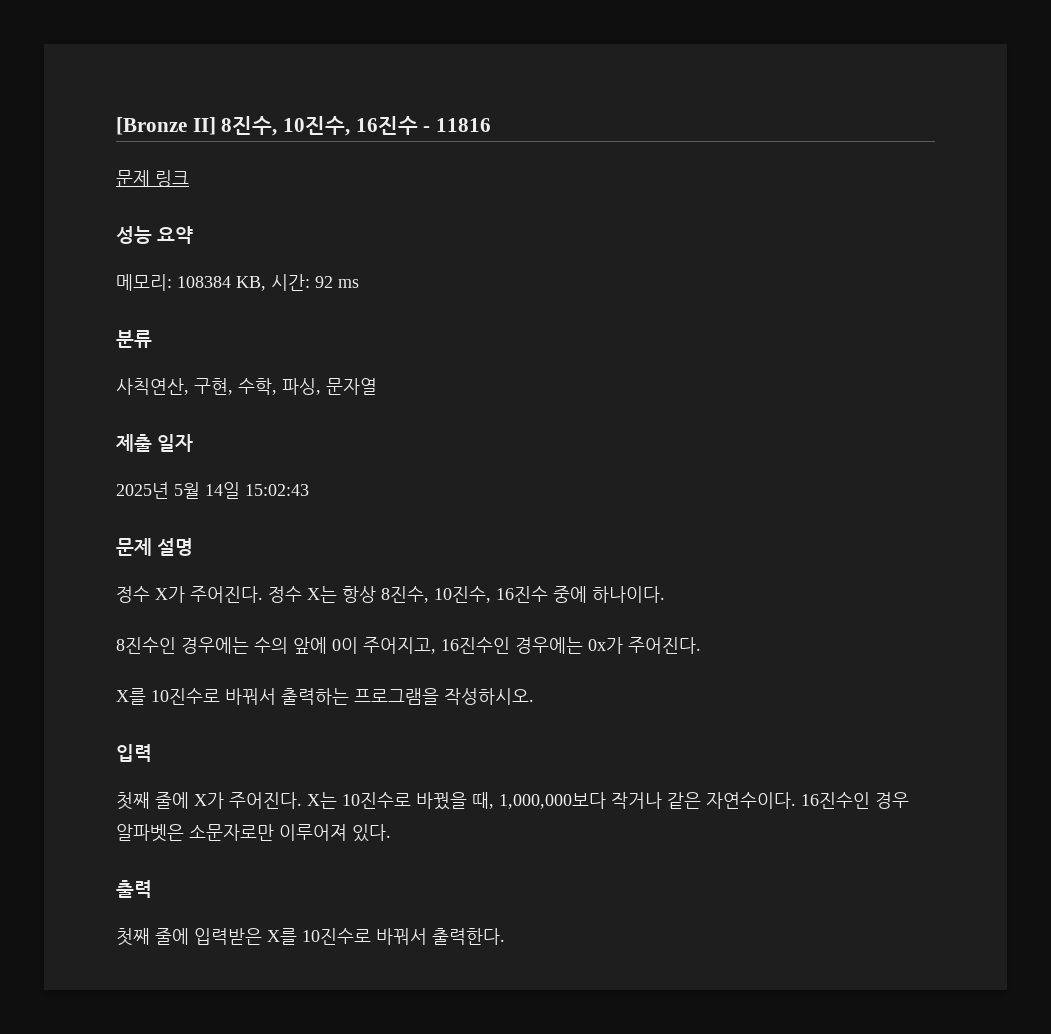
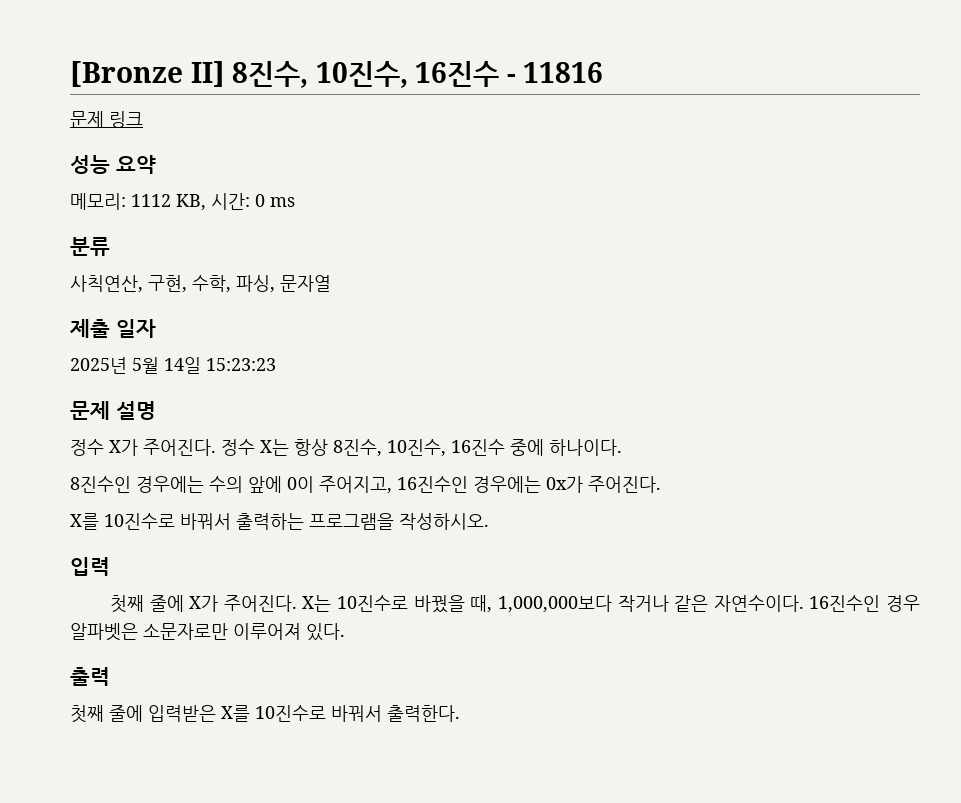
[177,276,231,288] 108384 -> [131,194,171,207] 1112
[315,276,333,288] 92 -> [255,194,265,207] 0
[245,484,309,496] 15:02:43 -> [206,358,276,371] 15:23:23

